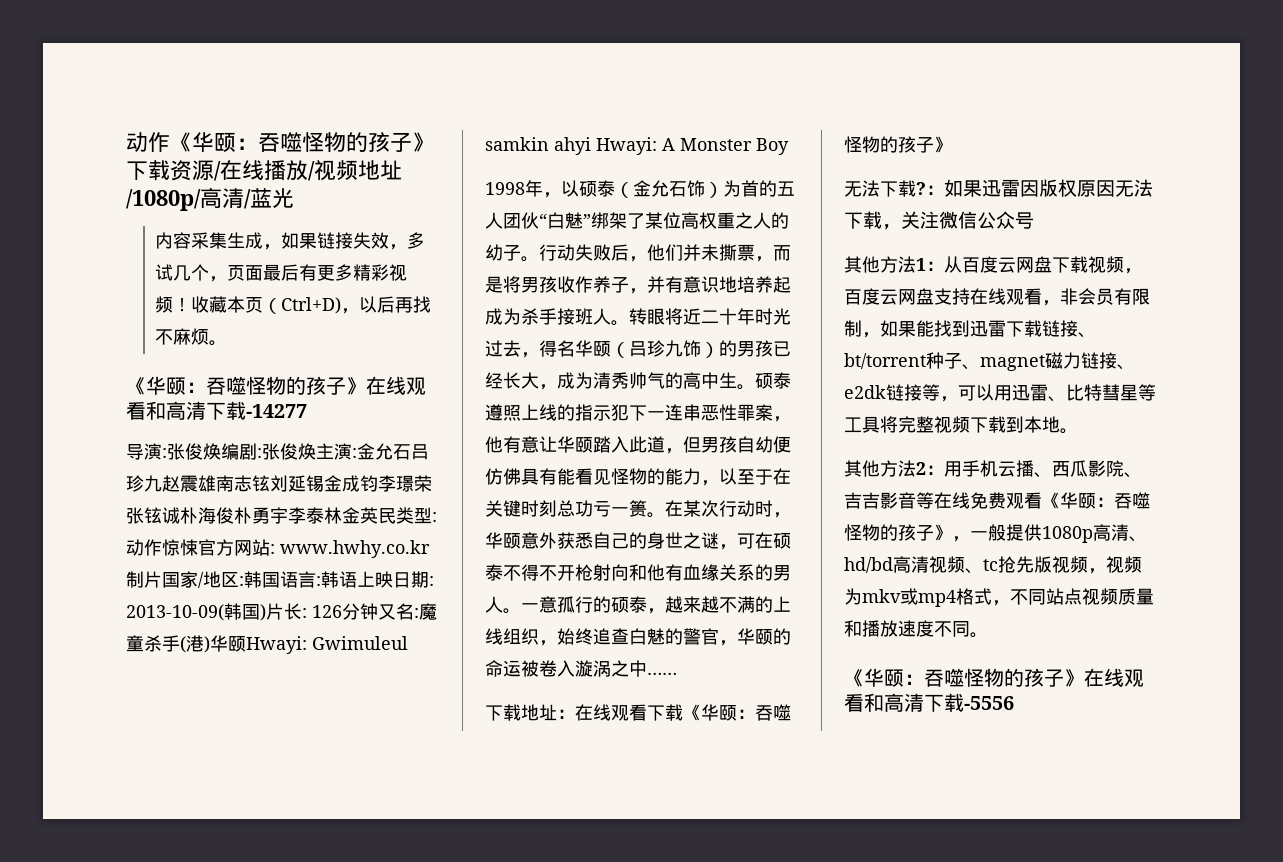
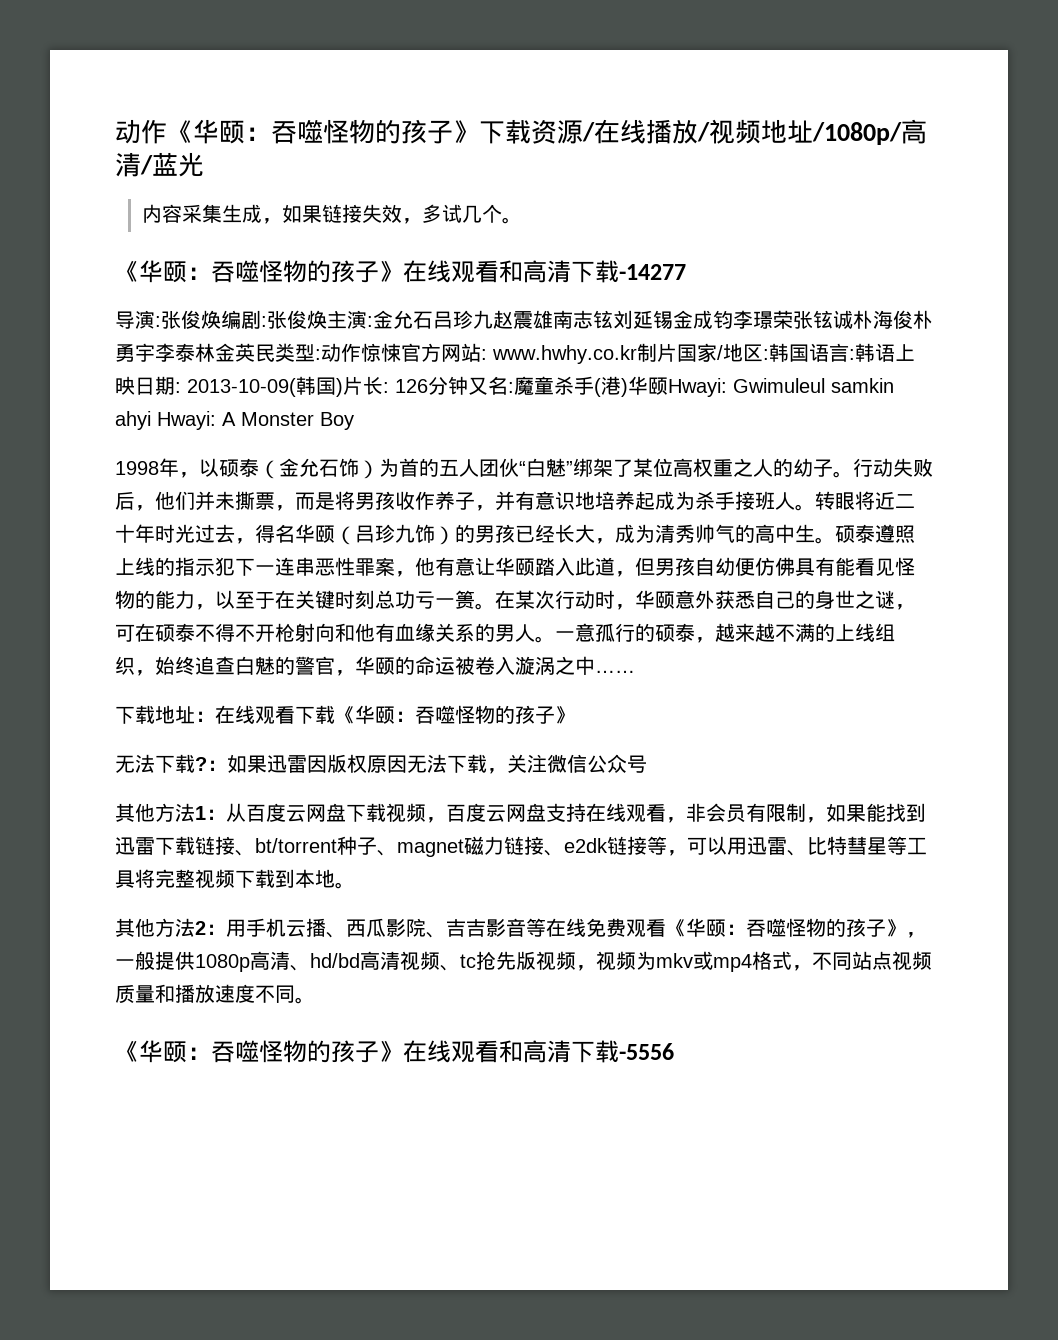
[209,264,408,282] [155,296,432,314] [155,328,210,345] ，页面最后有更多精彩视频！收藏本页（Ctrl+D)，以后再找不麻烦 -> (503, 213) none

